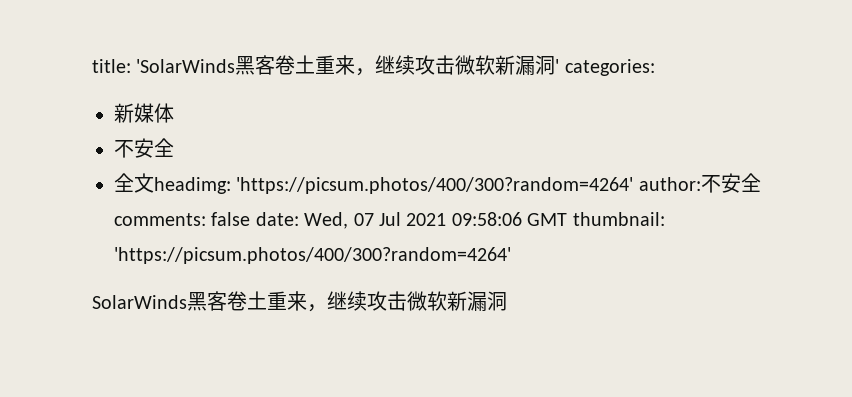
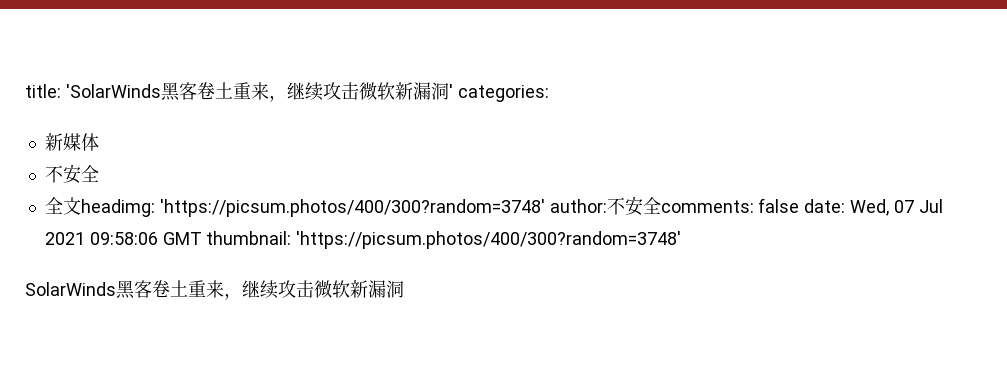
[236,177,634,194] 'https://picsum.photos/400/300?random=4264' -> [159,199,545,217] 'https://picsum.photos/400/300?random=3748'
[114,247,511,264] 'https://picsum.photos/400/300?random=4264' -> [296,231,682,249] 'https://picsum.photos/400/300?random=3748'

